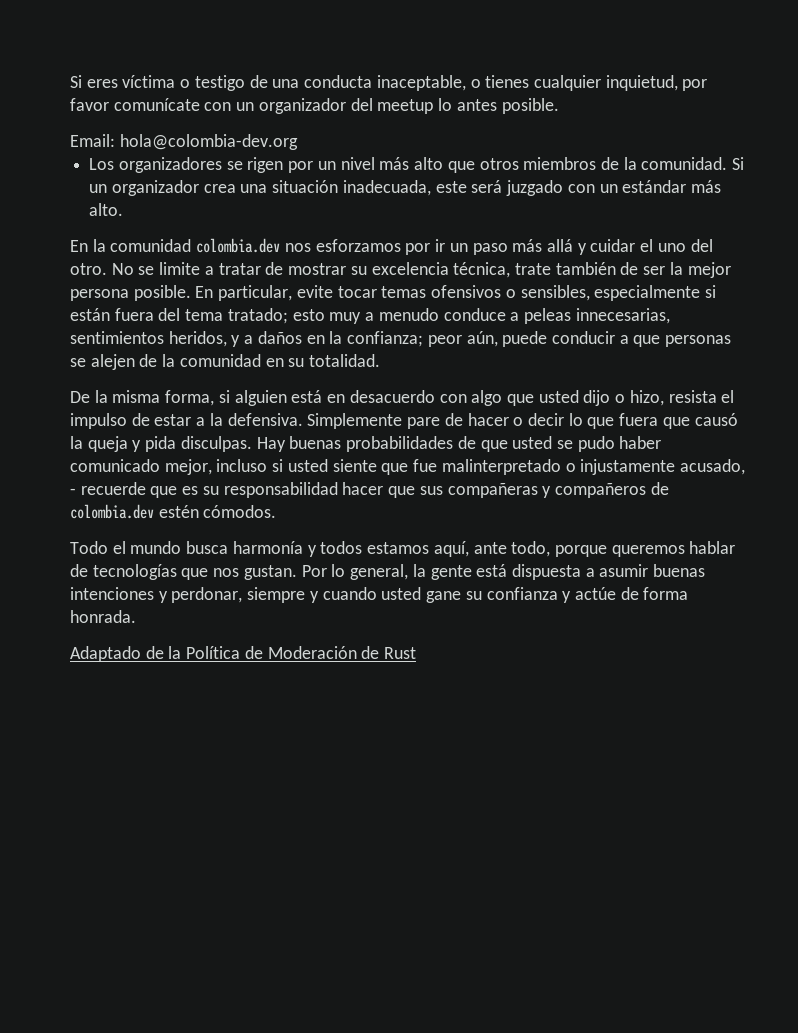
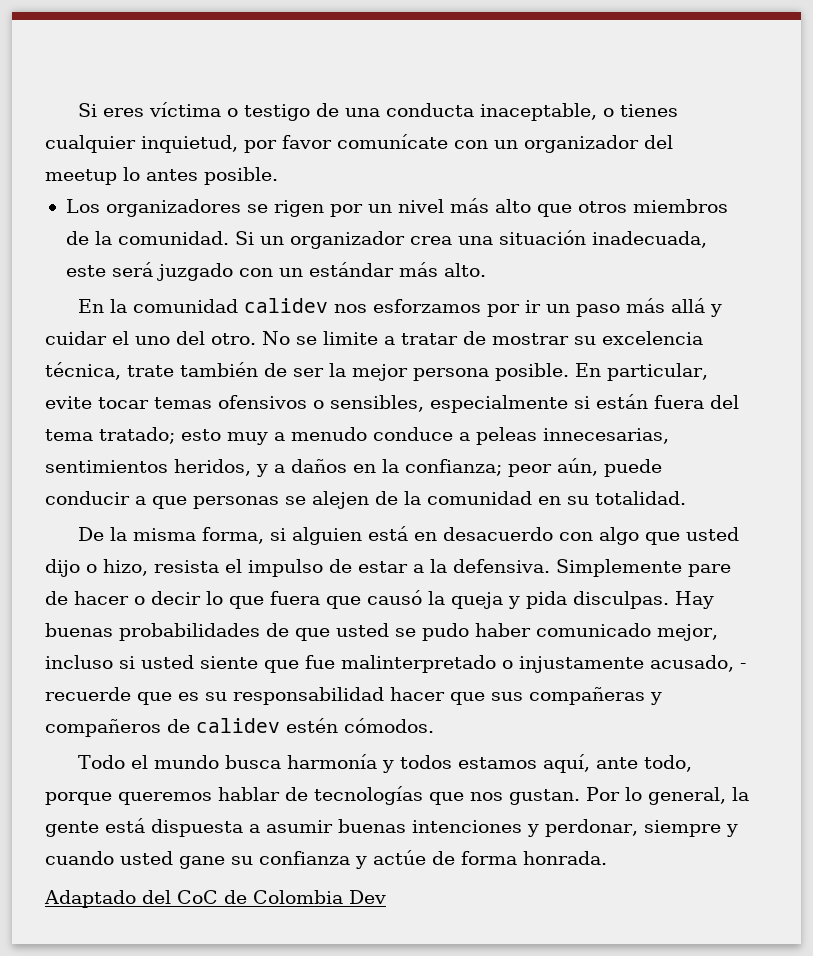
[70,134,298,150] // Email: hola@colombia-dev.org -> (278, 176) none
[196,238,281,253] colombia.dev -> [244,298,329,313] calidev
[70,504,154,519] colombia.dev -> [196,718,280,733] calidev
[145,646,417,659] de la Política de Moderación de Rust -> [142,890,386,904] del CoC de Colombia Dev

